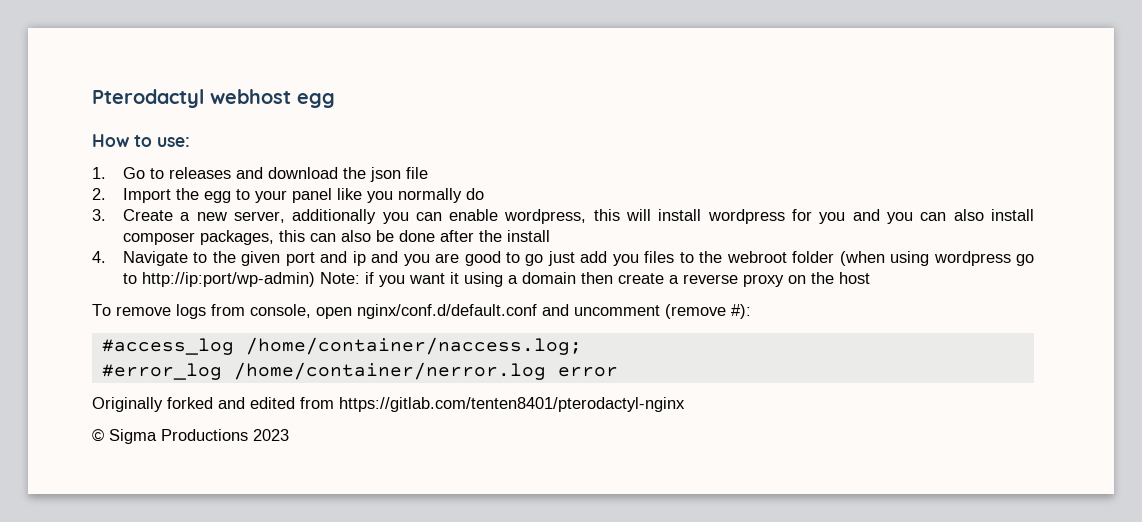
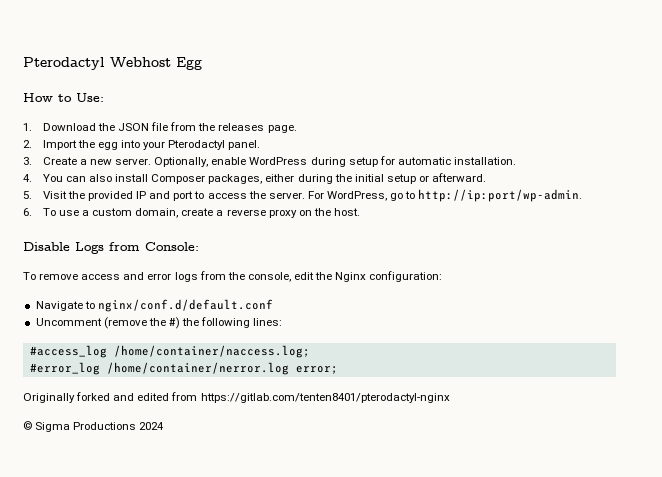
[92,89,335,108] Pterodactyl webhost egg -> [23,57,202,70] Pterodactyl Webhost Egg
[157,137,190,147] use: -> [76,93,104,102] Use:
[122,167,428,182] [92,188,484,203] [92,209,1035,224] [122,230,550,245] [92,251,1034,266] [122,272,613,287] Go to releases and download the json file // 2. Import the egg to your panel like you normally do // 3. Create a new server, additionally you can enable wordpress, this will install wordpress for you and you can also install composer packages, this can also be done after the install // 4. Navigate to the given port and ip and you are good to go just add you files to the webroot folder (when using wordpress go to http://ip:port/wp-admin) Note: if you want it using a domain then -> [42,122,297,133] [23,140,261,150] [23,156,516,167] [23,173,487,184] [23,189,583,202] [23,208,179,218] Download the JSON file from the releases page. // 2. Import the egg into your Pterodactyl panel. // 3. Create a new server. Optionally, enable WordPress during setup for automatic installation. // 4. You can also install Composer packages, either during the initial setup or afterward. // 5. Visit the provided IP and port to access the server. For WordPress, go to http://ip:port/wp-admin. // 6. To use a custom domain,
[838,272,870,284] [92,304,751,319] host // To remove logs from console, open nginx/conf.d/default.conf and uncomment (remove #): -> [333,208,360,216] [23,242,199,254] [23,271,443,282] [35,299,273,312] [35,317,283,329] host. // Disable Logs from Console: // To remove access and error logs from the console, edit the Nginx configuration: // Navigate to nginx/conf.d/default.conf // Uncomment (remove the #) the following lines:
[557,367,618,377] error -> [295,366,338,374] error;
[253,429,289,441] 2023 -> [139,422,165,430] 2024

